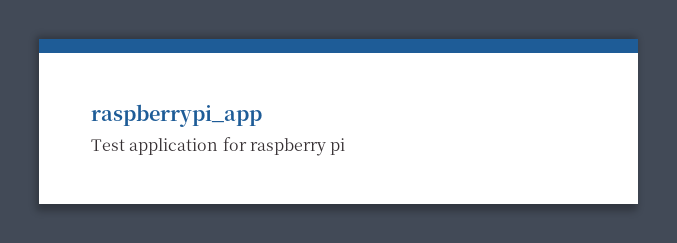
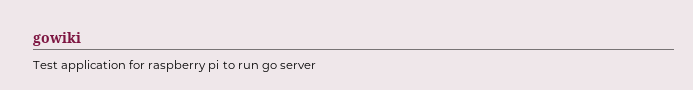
[91,104,262,127] raspberrypi_app -> [33,32,81,46] gowiki
(346, 146) none -> [222,61,316,72] to run go server

